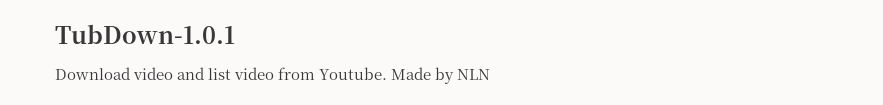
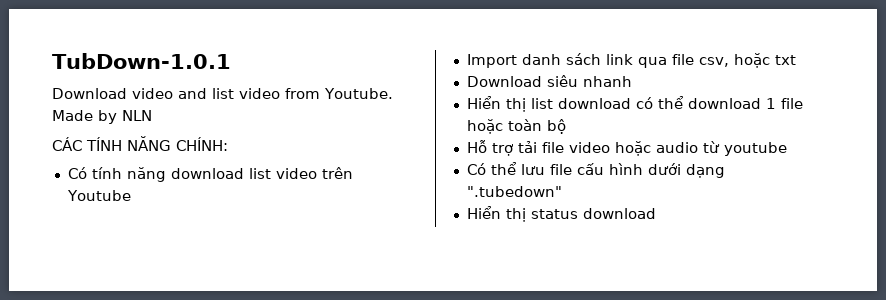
(491, 74) none -> [52,136,228,151] [67,167,353,182] [66,190,131,201] [466,53,796,68] [466,75,632,87] [466,96,803,112] [466,119,566,134] [466,140,787,156] [466,162,725,178] [466,186,562,197] [466,206,656,222] // CÁC TÍNH NĂNG CHÍNH: // Có tính năng download list video trên Youtube // Import danh sách link qua file csv, hoặc txt // Download siêu nhanh // Hiển thị list download có thể download 1 file hoặc toàn bộ // Hỗ trợ tải file video hoặc audio từ youtube // Có thể lưu file cấu hình dưới dạng ".tubedown" // Hiển thị status download

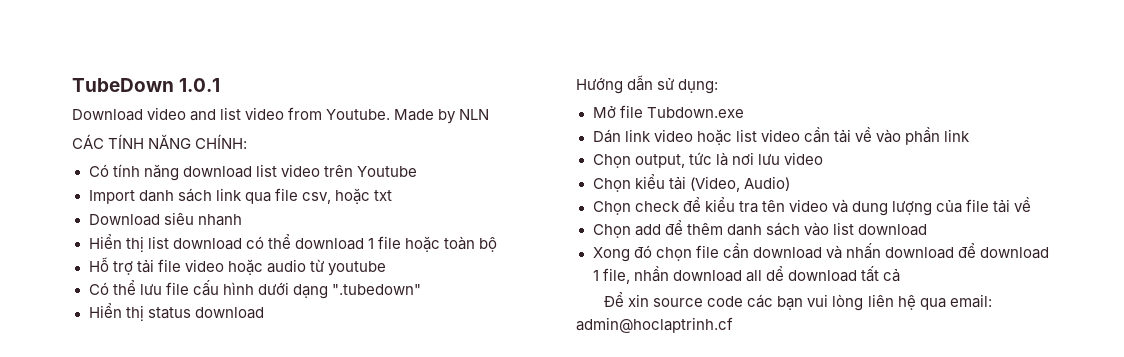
[52,53,231,69] TubDown-1.0.1 -> [72,78,221,92] TubeDown 1.0.1
(656, 213) none -> [576,75,719,94] [592,105,744,118] [592,127,971,146] [592,152,823,168] [592,174,790,192] [592,197,1032,216] [592,220,927,238] [592,243,1049,262] [592,266,900,284] [604,292,992,311] [576,317,733,333] // Hướng dẫn sử dụng: // Mở file Tubdown.exe // Dán link video hoặc list video cần tải về vào phần link // Chọn output, tức là nơi lưu video // Chọn kiểu tải (Video, Audio) // Chọn check để kiểu tra tên video và dung lượng của file tải về // Chọn add để thêm danh sách vào list download // Xong đó chọn file cần download và nhấn download để download 1 file, nhần download all dể download tất cả // Để xin source code các bạn vui lòng liên hệ qua email: admin@hoclaptrinh.cf

